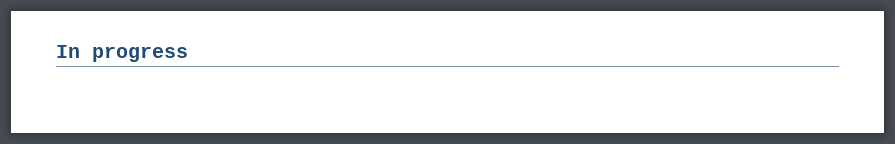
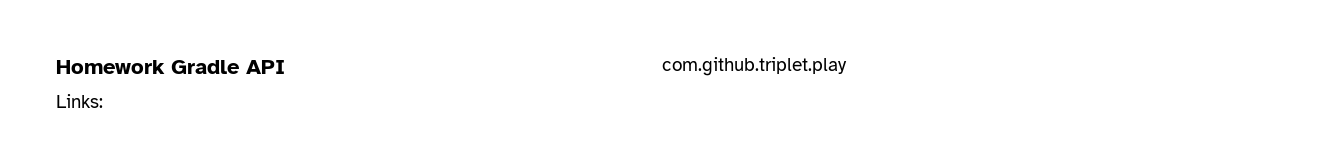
[56,45,188,62] In progress -> [56,60,285,74] [56,94,103,108] [662,57,847,76] Homework Gradle API // Links: // com.github.triplet.play

